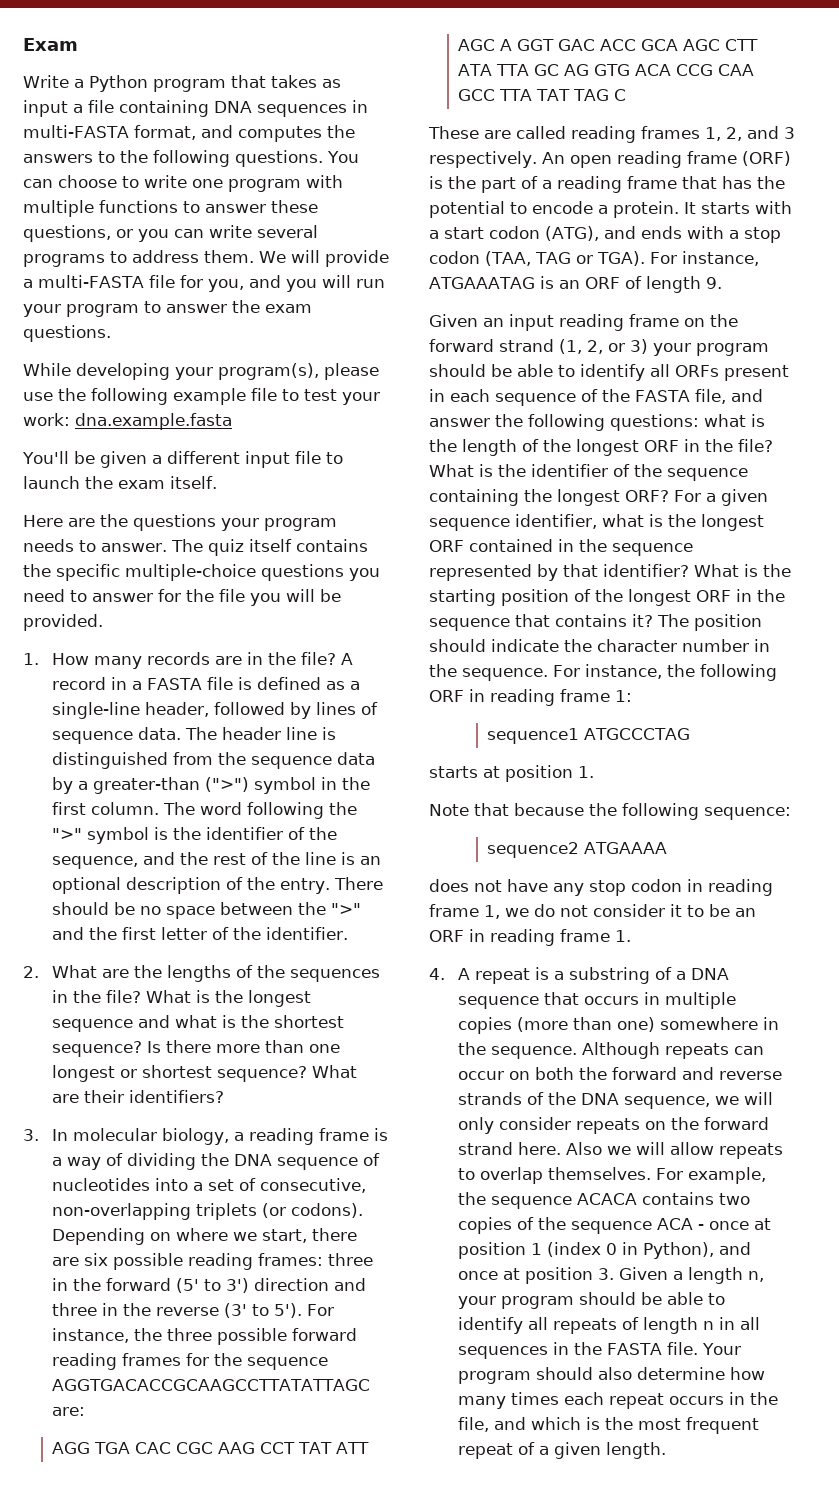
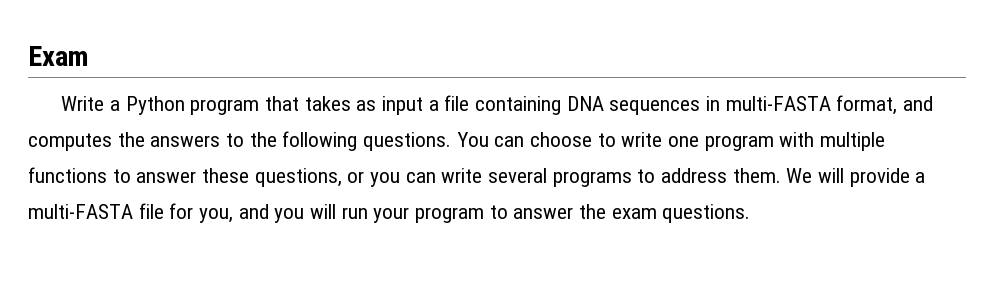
[23,363,379,380] [23,388,380,405] [23,413,232,430] [22,451,343,468] [23,476,217,489] [23,514,337,531] [23,539,368,556] [23,564,380,581] [23,589,341,606] [23,614,103,631] [23,652,354,669] [52,677,361,690] [52,702,379,719] [52,727,337,744] [52,752,376,769] [52,777,371,794] [52,802,358,819] [52,827,338,844] [52,852,382,869] [52,877,384,894] [52,902,362,919] [52,927,349,940] [23,965,381,982] [52,990,312,1007] [52,1015,345,1032] [52,1040,341,1057] [52,1065,358,1082] [52,1090,225,1103] [23,1128,389,1145] [52,1153,381,1170] [52,1178,367,1193] [52,1203,364,1220] [52,1228,358,1245] [52,1253,374,1270] [52,1278,367,1293] [52,1303,335,1318] [52,1328,358,1345] [52,1353,329,1370] [52,1379,371,1391] [52,1407,86,1416] [52,1442,370,1454] [458,39,759,51] [458,64,755,76] [458,89,627,101] [428,126,795,143] [429,151,791,168] [429,176,785,193] [429,201,792,218] [429,226,781,243] [429,251,759,266] [429,276,722,293] [429,314,738,331] [429,339,769,356] [429,364,789,381] [429,389,763,406] [429,414,765,431] [429,439,773,456] [429,464,748,481] [429,489,768,506] [429,514,764,531] [429,539,693,556] [429,564,791,581] [429,589,785,606] [429,614,762,631] [429,639,770,652] [429,664,777,681] [429,689,632,706] [487,728,691,744] [429,765,594,782] [429,803,791,820] [487,842,668,858] [429,879,773,896] [429,904,756,919] [429,929,631,946] [429,967,730,984] [458,992,737,1009] [458,1017,780,1034] [458,1042,765,1059] [458,1067,783,1080] [458,1092,774,1109] [458,1117,770,1134] [458,1142,784,1159] [458,1167,767,1184] [458,1192,751,1209] [458,1217,772,1234] [458,1242,752,1259] [458,1267,765,1284] [458,1292,726,1309] [458,1317,761,1334] [458,1342,742,1359] [458,1367,766,1384] [458,1392,779,1409] [458,1417,760,1434] [458,1442,667,1459] // While developing your program(s), please use the following example file to test your work: dna.example.fasta // You'll be given a different input file to launch the exam itself. // Here are the questions your program needs to answer. The quiz itself contains the specific multiple-choice questions you need to answer for the file you will be provided. // 1. How many records are in the file? A record in a FASTA file is defined as a single-line header, followed by lines of sequence data. The header line is distinguished from the sequence data by a greater-than (">") symbol in the first column. The word following the ">" symbol is the identifier of the sequence, and the rest of the line is an optional description of the entry. There should be no space between the ">" and the first letter of the identifier. // 2. What are the lengths of the sequences in the file? What is the longest sequence and what is the shortest sequence? Is there more than one longest or shortest sequence? What are their identifiers? // 3. In molecular biology, a reading frame is a way of dividing the DNA sequence of nucleotides into a set of consecutive, non-overlapping triplets (or codons). Depending on where we start, there are six possible reading frames: three in the forward (5' to 3') direction and three in the reverse (3' to 5'). For instance, the three possible forward reading frames for the sequence AGGTGACACCGCAAGCCTTATATTAGC are: // AGG TGA CAC CGC AAG CCT TAT ATT AGC A GGT GAC ACC GCA AGC CTT ATA TTA GC AG GTG ACA CCG CAA GCC TTA TAT TAG C // These are called reading frames 1, 2, and 3 respectively. An open reading frame (ORF) is the part of a reading frame that has the potential to encode a protein. It starts with a start codon (ATG), and ends with a stop codon (TAA, TAG or TGA). For instance, ATGAAATAG is an ORF of length 9. // Given an input reading frame on the forward strand (1, 2, or 3) your program should be able to identify all ORFs present in each sequence of the FASTA file, and answer the following questions: what is the length of the longest ORF in the file? What is the identifier of the sequence containing the longest ORF? For a given sequence identifier, what is the longest ORF contained in the sequence represented by that identifier? What is the starting position of the longest ORF in the sequence that contains it? The position should indicate the character number in the sequence. For instance, the following ORF in reading frame 1: // sequence1 ATGCCCTAG // starts at position 1. // Note that because the following sequence: // sequence2 ATGAAAA // does not have any stop codon in reading frame 1, we do not consider it to be an ORF in reading frame 1. // 4. A repeat is a substring of a DNA sequence that occurs in multiple copies (more than one) somewhere in the sequence. Although repeats can occur on both the forward and reverse strands of the DNA sequence, we will only consider repeats on the forward strand here. Also we will allow repeats to overlap themselves. For example, the sequence ACACA contains two copies of the sequence ACA - once at position 1 (index 0 in Python), and once at position 3. Given a length n, your program should be able to identify all repeats of length n in all sequences in the FASTA file. Your program should also determine how many times each repeat occurs in the file, and which is the most frequent repeat of a given length. -> (751, 213) none

